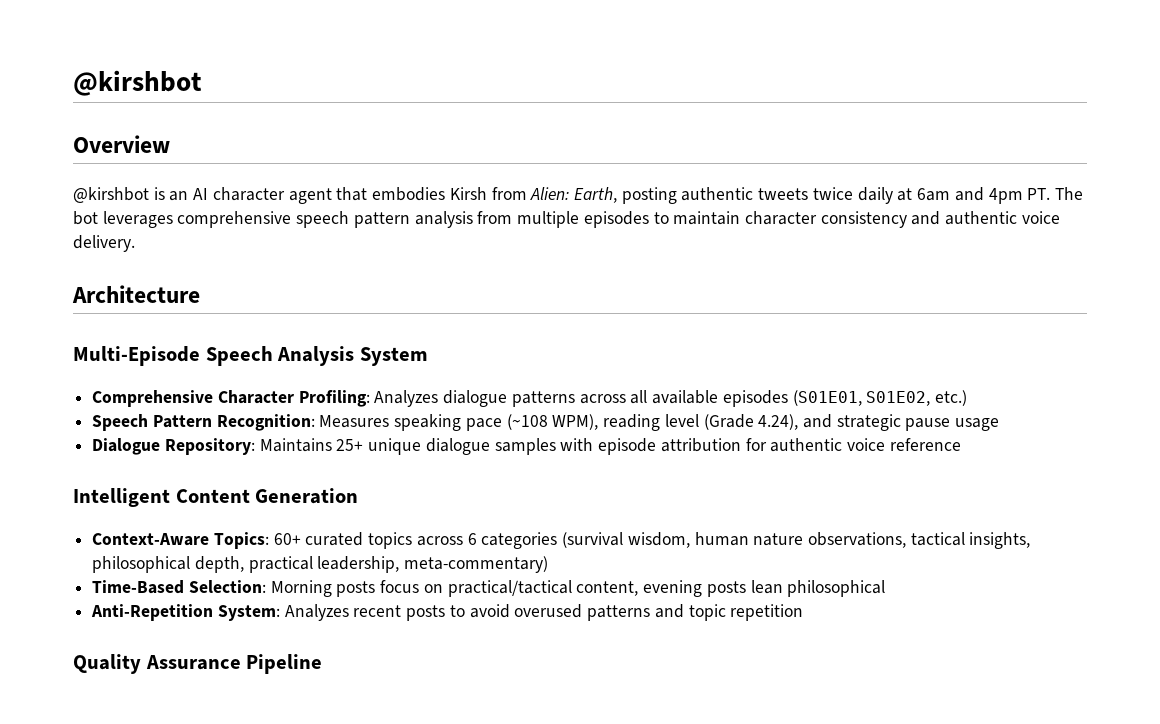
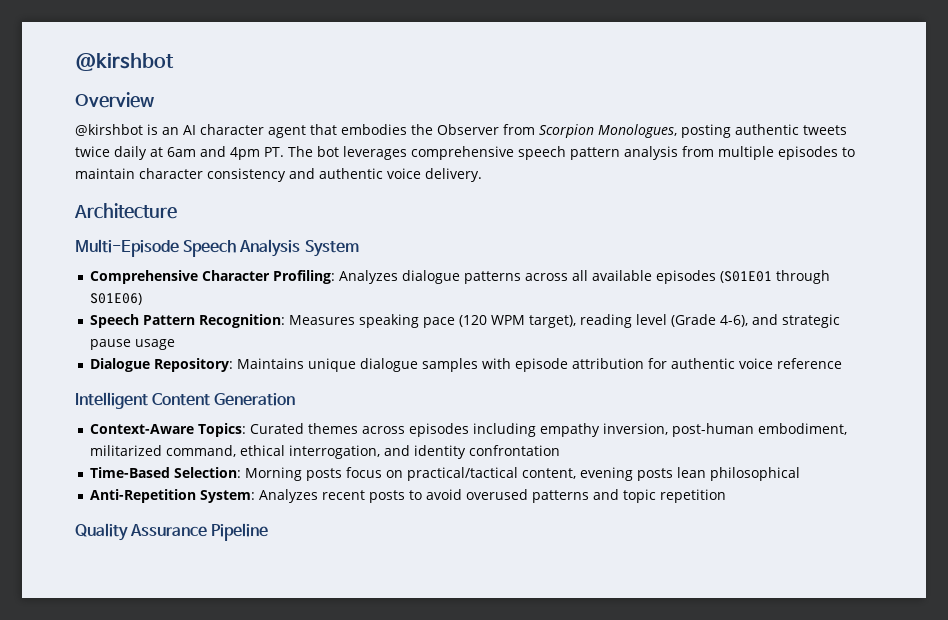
[449,187,617,203] Kirsh from Alien: Earth, -> [411,124,677,138] the Observer from Scorpion Monologues,
[792,390,967,406] (S01E01, S01E02, etc.) -> [720,270,831,284] [90,293,143,305] (S01E01 through S01E06)
[506,414,599,430] (~108 WPM), -> [459,315,577,328] (120 WPM target),
[758,414,799,430] 4.24), -> [720,315,749,327] 4-6),
[336,439,364,451] 25+ -> (305, 363) none
[273,532,1031,549] [92,556,549,573] 60+ curated topics across 6 categories (survival wisdom, human nature observations, tactical insights, philosophical depth, practical leadership, meta-commentary) -> [250,423,848,437] [90,445,561,459] Curated themes across episodes including empathy inversion, post-human embodiment, militarized command, ethical interrogation, and identity confrontation

